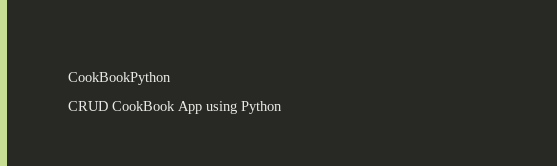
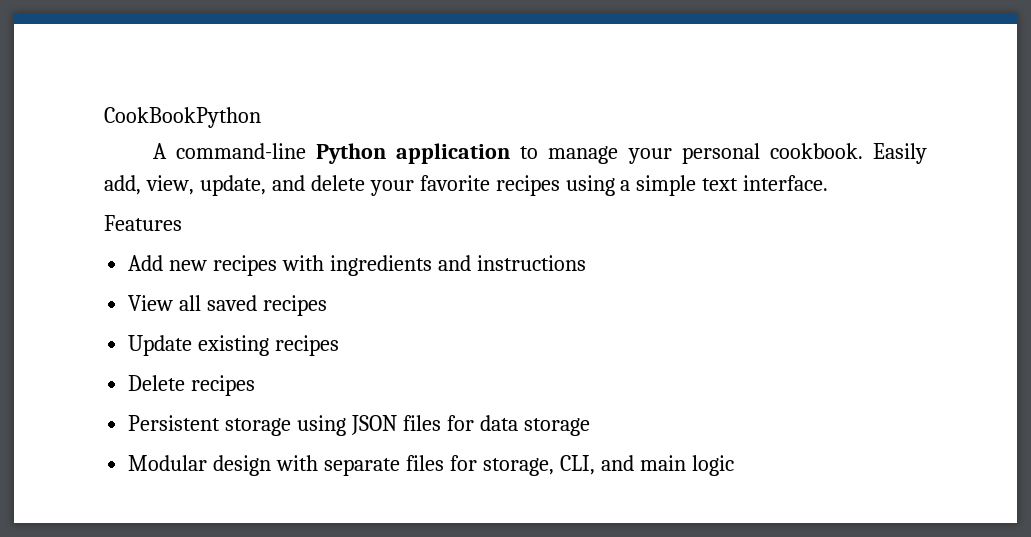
[68,101,282,114] CRUD CookBook App using Python -> [152,143,928,164] [104,175,829,196] [104,215,182,231] [128,255,586,276] [128,295,328,316] [128,335,340,356] [128,375,256,396] [128,415,590,436] [128,455,734,476] A command-line Python application to manage your personal cookbook. Easily add, view, update, and delete your favorite recipes using a simple text interface. // Features // Add new recipes with ingredients and instructions // View all saved recipes // Update existing recipes // Delete recipes // Persistent storage using JSON files for data storage // Modular design with separate files for storage, CLI, and main logic

